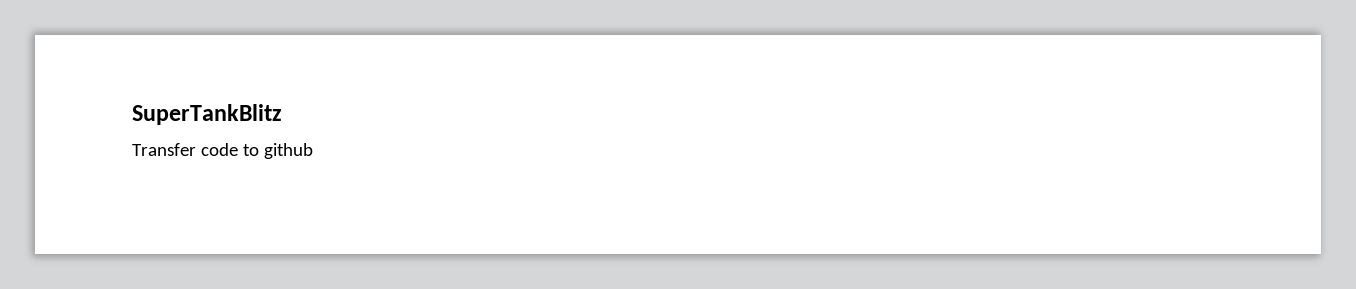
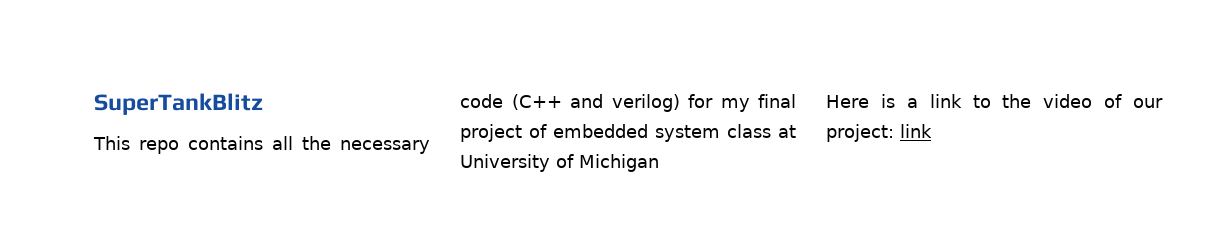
[132,143,313,159] Transfer code to github -> [93,136,430,154] [460,94,796,112] [460,124,796,142] [460,154,659,172] [826,94,1163,108] [826,124,932,142] This repo contains all the necessary code (C++ and verilog) for my final project of embedded system class at University of Michigan // Here is a link to the video of our project: link

